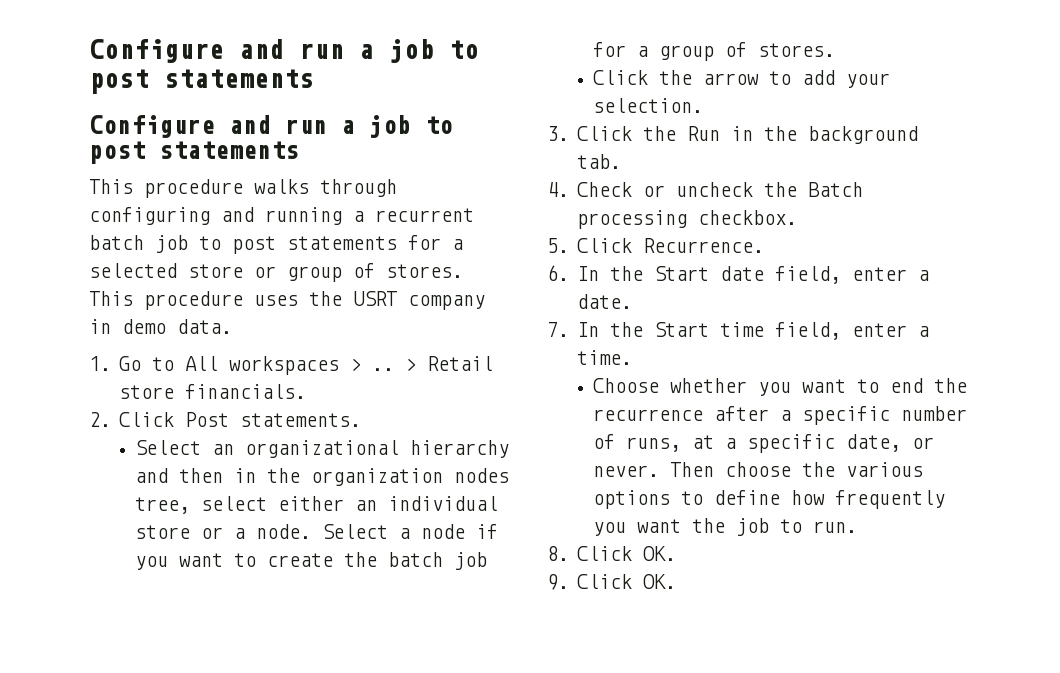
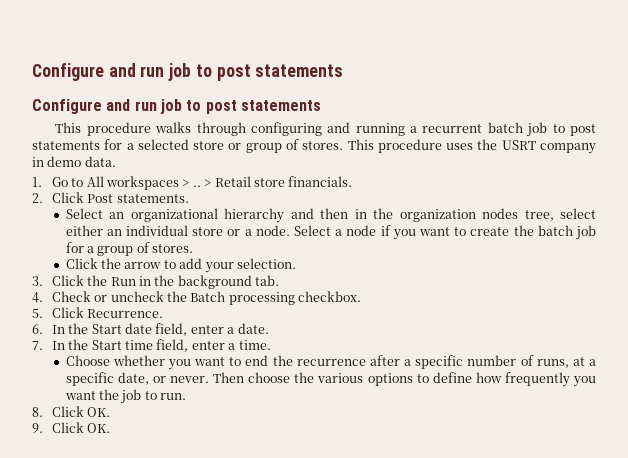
[89,39,374,63] Configure and run a -> [32,63,165,81] Configure and run
[341,120,355,134] a -> (157, 106) none

